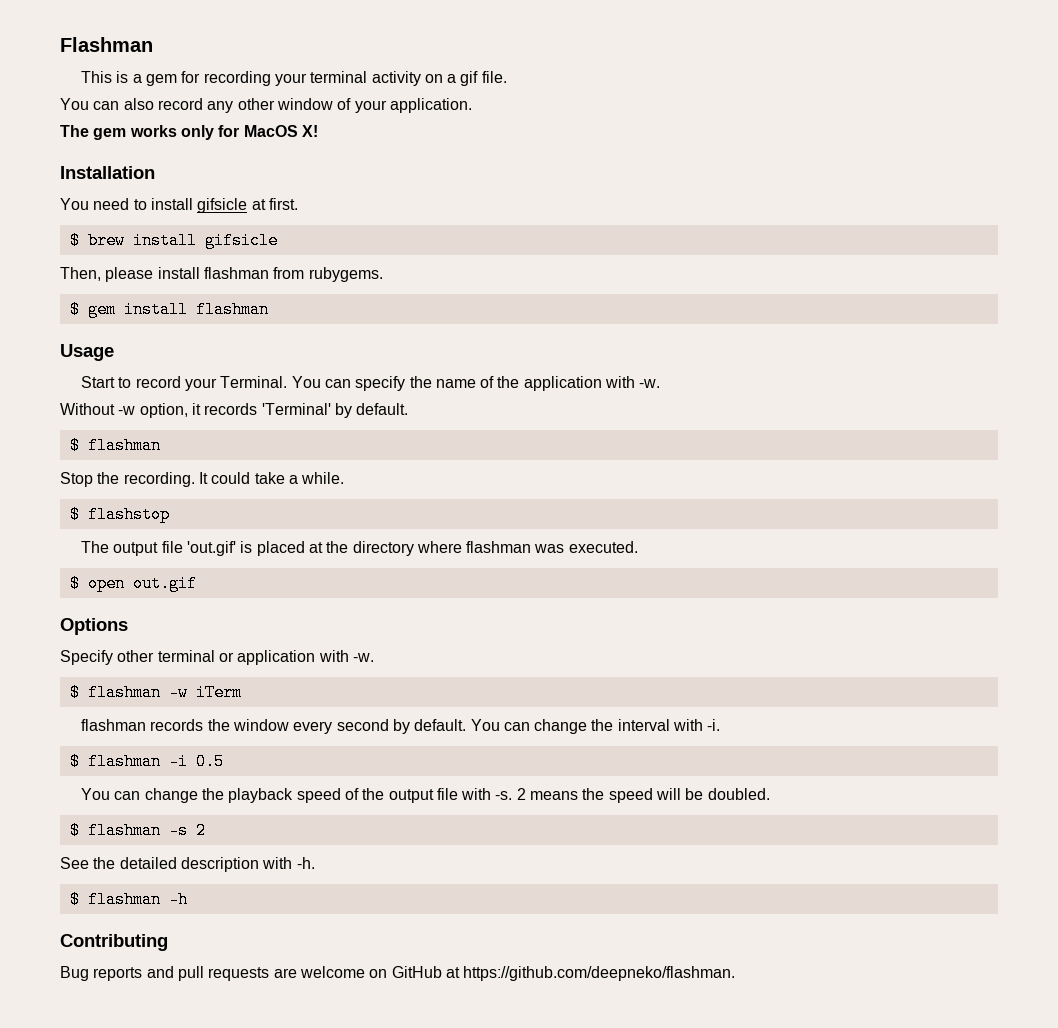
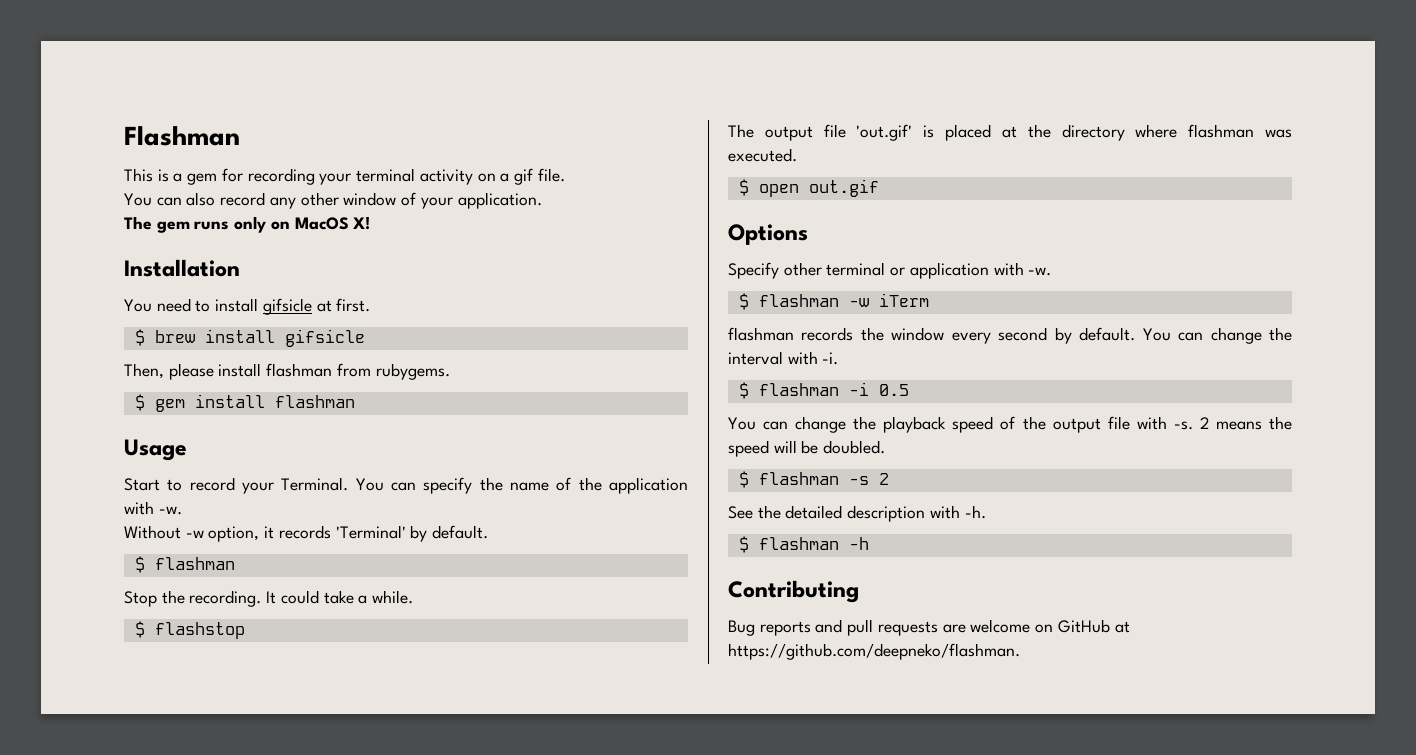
[129,125,240,140] works only for -> [194,216,290,233] runs only on

